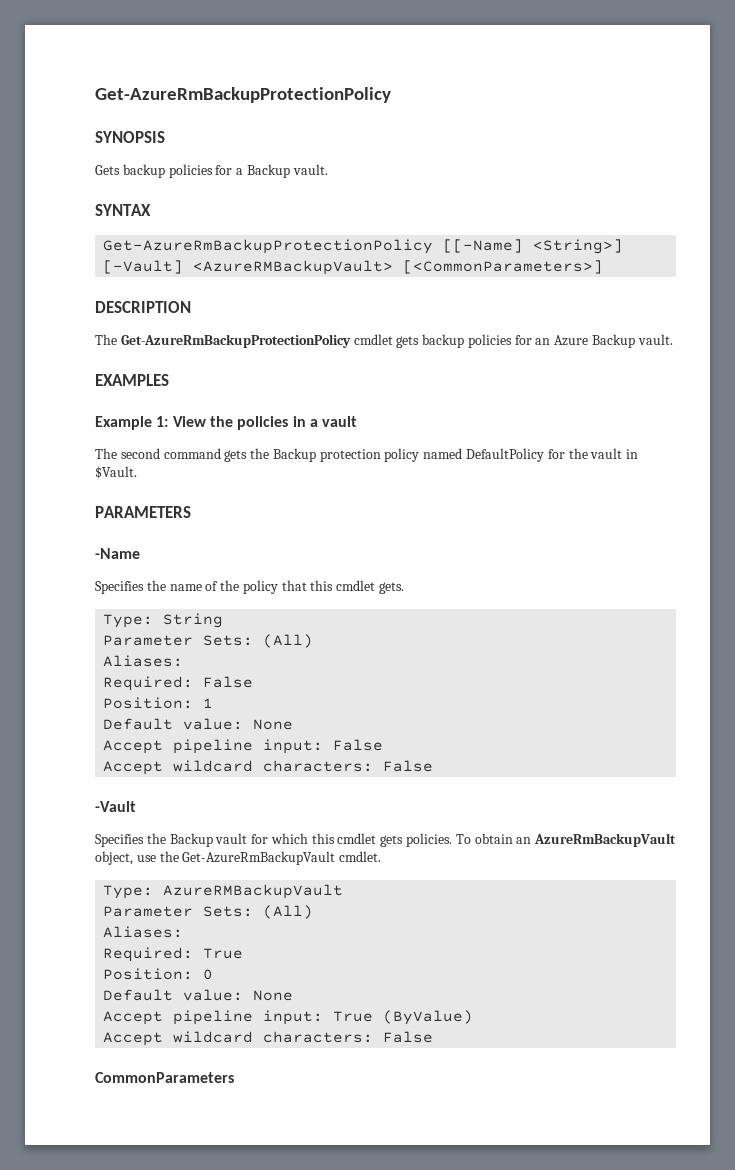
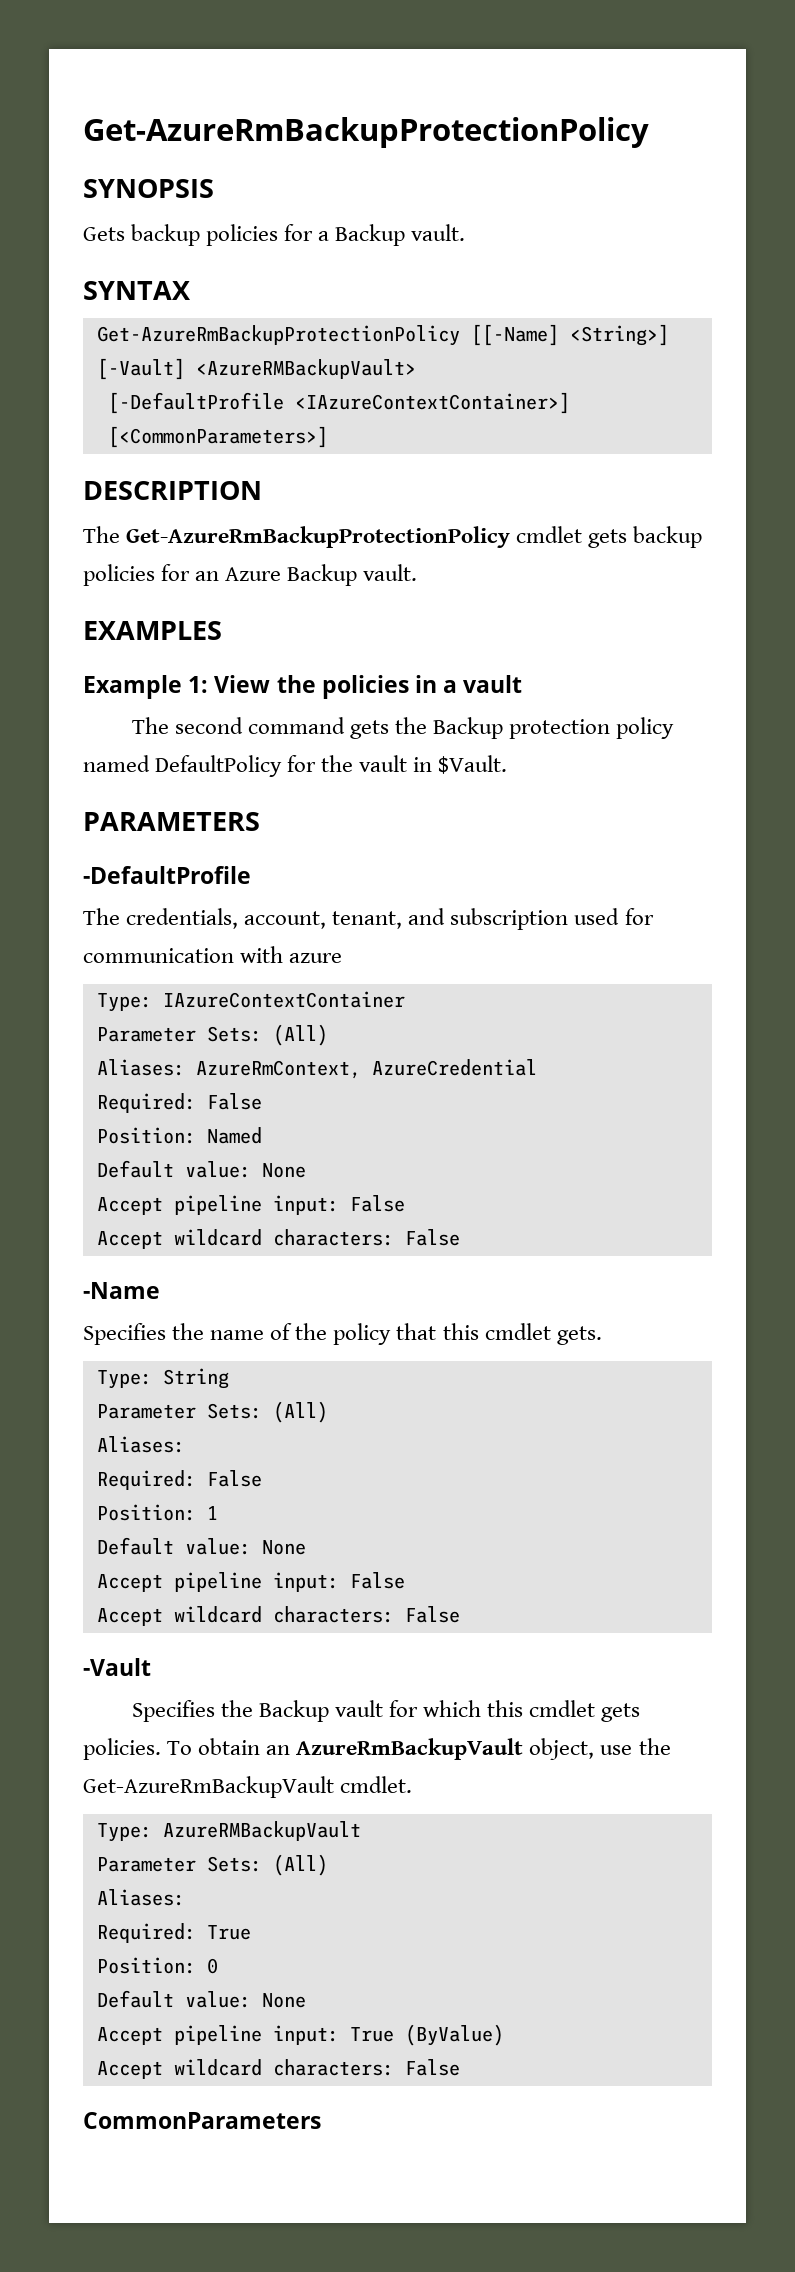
(394, 267) none -> [107,392,570,414] // [-DefaultProfile <IAzureContextContainer>]
(191, 512) none -> [83,866,251,884] [83,908,654,930] [83,946,343,963] [96,991,405,1012] [96,1024,328,1046] [96,1059,537,1079] [96,1093,262,1113] [96,1127,262,1144] [96,1160,306,1178] [96,1195,405,1215] [96,1229,460,1249] // -DefaultProfile // The credentials, account, tenant, and subscription used for communication with azure // Type: IAzureContextContainer // Parameter Sets: (All) // Aliases: AzureRmContext, AzureCredential // Required: False // Position: Named // Default value: None // Accept pipeline input: False // Accept wildcard characters: False

